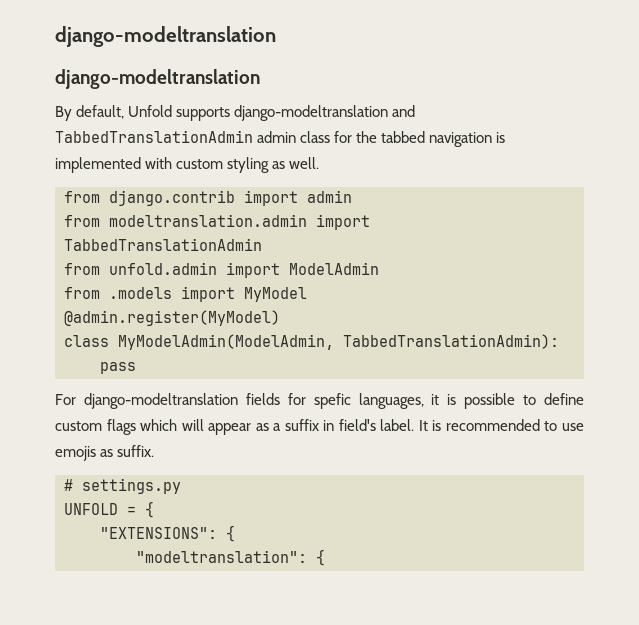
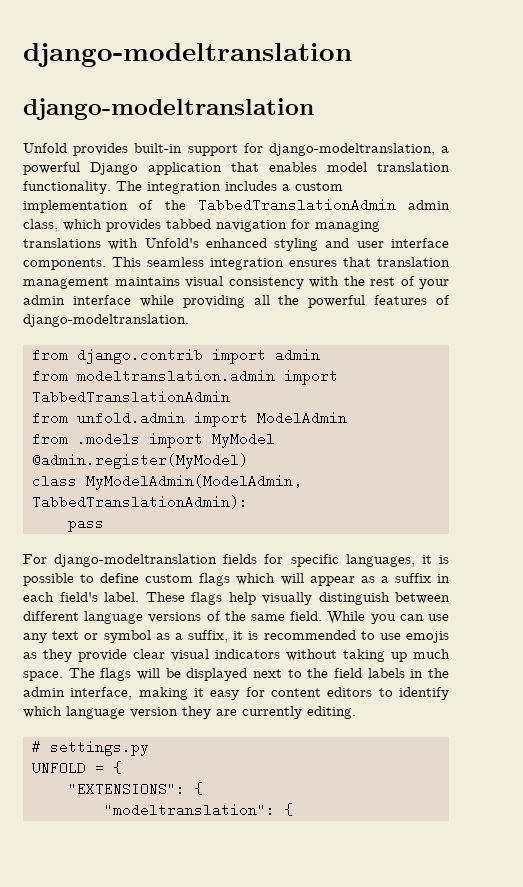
[55,105,416,121] [55,130,506,147] [55,157,320,173] By default, Unfold supports django-modeltranslation and TabbedTranslationAdmin admin class for the tabbed navigation is implemented with custom styling as well. -> [23,143,449,156] [23,162,450,175] [23,181,343,194] [23,198,450,213] [23,219,380,232] [23,238,449,251] [23,257,450,270] [23,276,449,289] [23,295,450,308] [23,314,189,327] Unfold provides built-in support for django-modeltranslation, a powerful Django application that enables model translation functionality. The integration includes a custom implementation of the TabbedTranslationAdmin admin class, which provides tabbed navigation for managing translations with Unfold's enhanced styling and user interface components. This seamless integration ensures that translation management maintains visual consistency with the rest of your admin interface while providing all the powerful features of django-modeltranslation.
[313,393,351,409] spefic -> [290,554,339,567] specific
(335, 425) none -> [23,592,54,602] each
[418,420,428,431] It -> [145,592,450,605] [23,611,449,624] [23,630,244,643] These flags help visually distinguish between different language versions of the same field. While you can use any text or symbol as a suffix, it
[117,445,155,457] suffix. -> [43,649,450,662] [23,668,450,681] [23,687,449,700] [23,706,356,719] they provide clear visual indicators without taking up much space. The flags will be displayed next to the field labels in the admin interface, making it easy for content editors to identify which language version they are currently editing.

